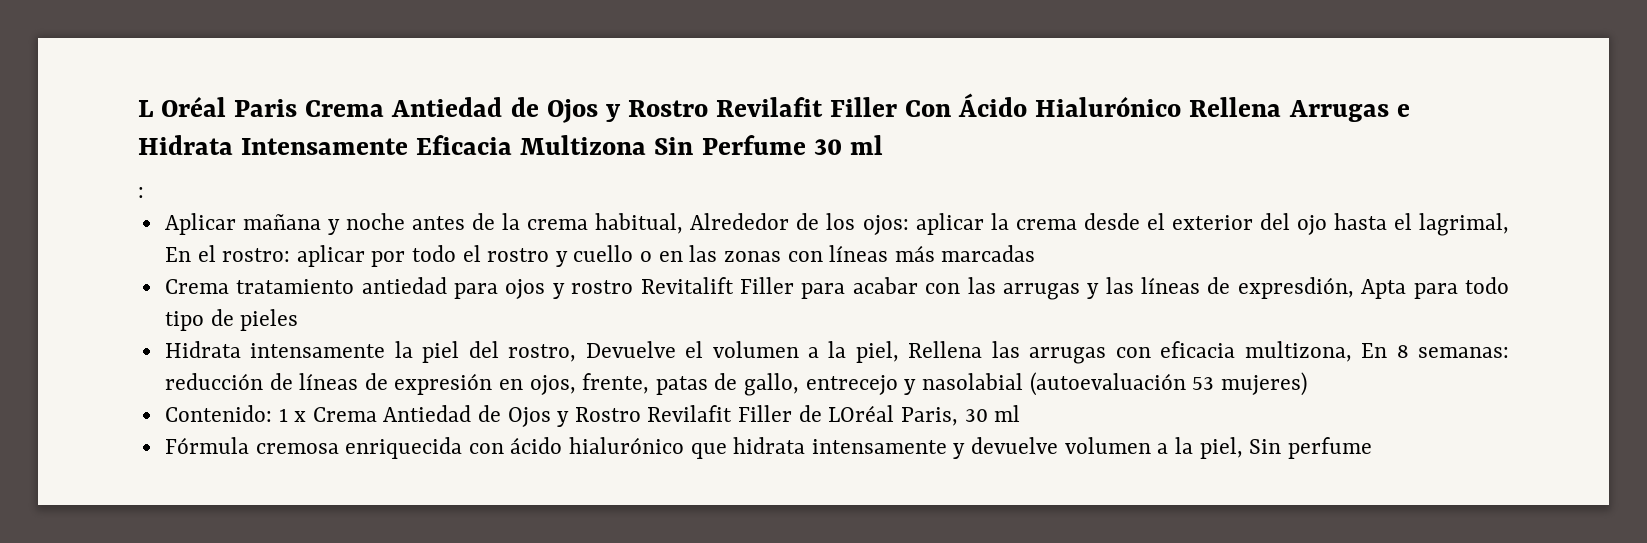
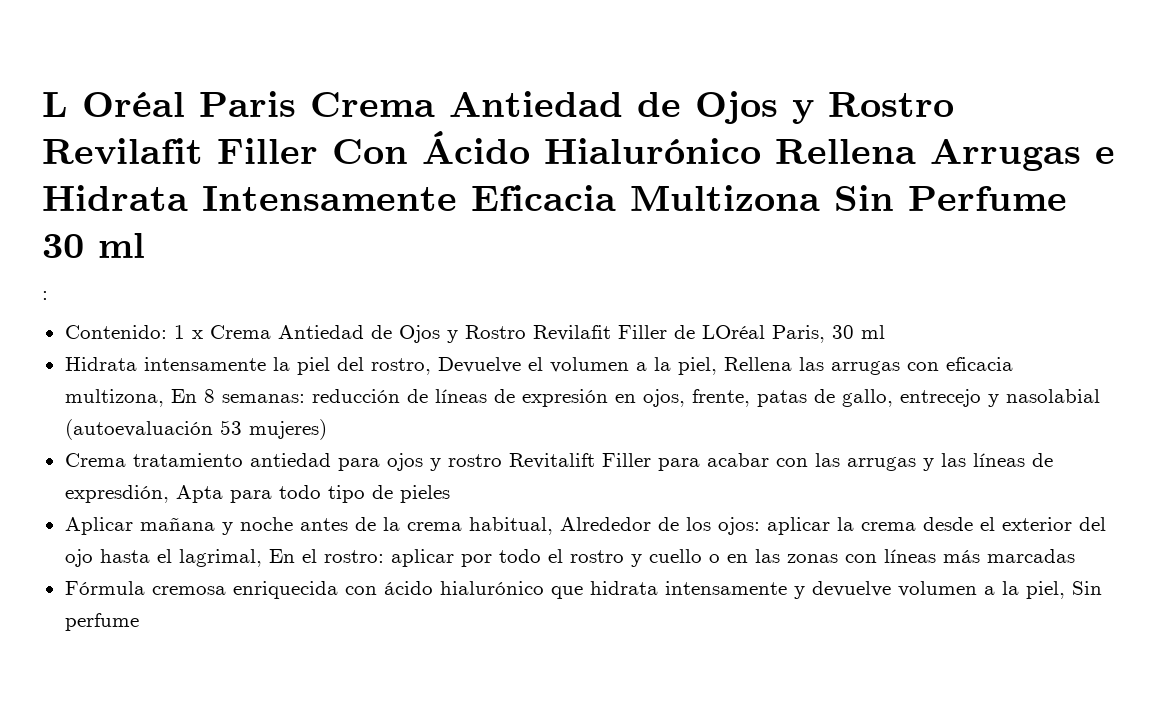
(144, 192) none -> [64,325,885,343] [64,357,1013,375] [64,389,1100,407] [64,419,327,440] [64,453,1053,471] [64,485,450,503] // Contenido: 1 x Crema Antiedad de Ojos y Rostro Revilafit Filler de LOréal Paris, 30 ml // Hidrata intensamente la piel del rostro, Devuelve el volumen a la piel, Rellena las arrugas con eficacia multizona, En 8 semanas: reducción de líneas de expresión en ojos, frente, patas de gallo, entrecejo y nasolabial (autoevaluación 53 mujeres) // Crema tratamiento antiedad para ojos y rostro Revitalift Filler para acabar con las arrugas y las líneas de expresdión, Apta para todo tipo de pieles
[164,277,1510,300] [164,309,299,331] [164,341,1510,364] [164,372,1307,396] [164,405,1021,427] // Crema tratamiento antiedad para ojos y rostro Revitalift Filler para acabar con las arrugas y las líneas de expresdión, Apta para todo tipo de pieles // Hidrata intensamente la piel del rostro, Devuelve el volumen a la piel, Rellena las arrugas con eficacia multizona, En 8 semanas: reducción de líneas de expresión en ojos, frente, patas de gallo, entrecejo y nasolabial (autoevaluación 53 mujeres) // Contenido: 1 x Crema Antiedad de Ojos y Rostro Revilafit Filler de LOréal Paris, 30 ml -> (1075, 556) none

